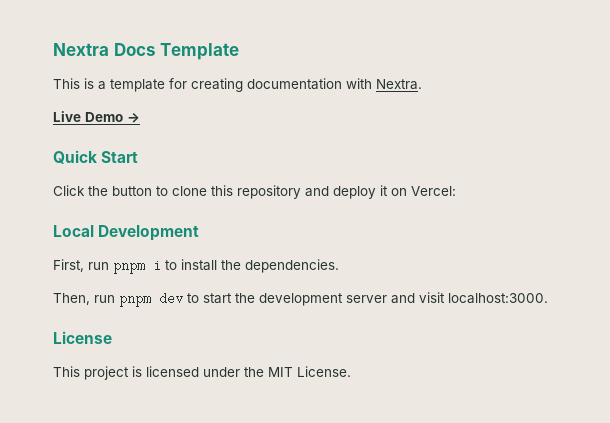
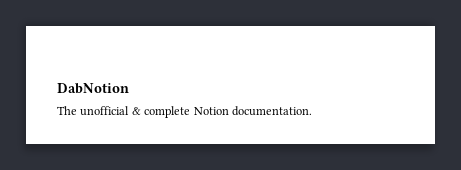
[53,43,240,60] [53,78,422,92] [53,111,140,123] [53,150,139,164] [53,185,456,199] [53,225,200,241] [53,259,339,274] [53,292,548,307] [53,331,112,344] [53,366,351,380] Nextra Docs Template // This is a template for creating documentation with Nextra. // Live Demo → // Quick Start // Click the button to clone this repository and deploy it on Vercel: // Local Development // First, run pnpm i to install the dependencies. // Then, run pnpm dev to start the development server and visit localhost:3000. // License // This project is licensed under the MIT License. -> [57,83,129,94] [57,106,312,118] DabNotion // The unofficial & complete Notion documentation.

